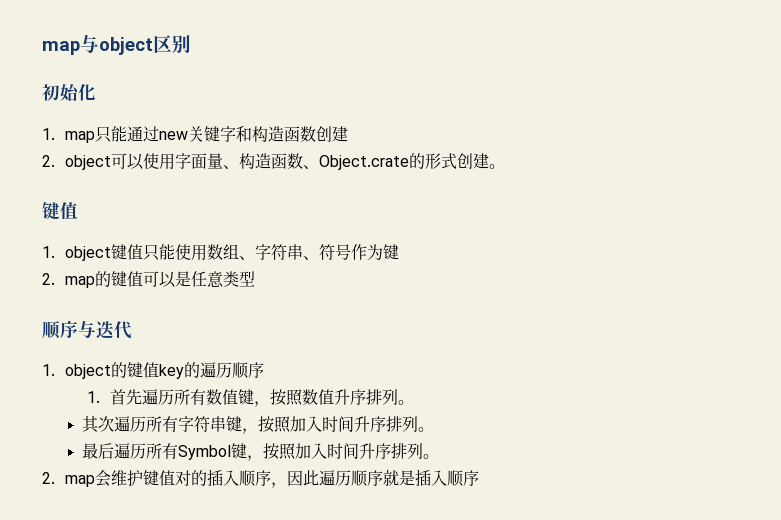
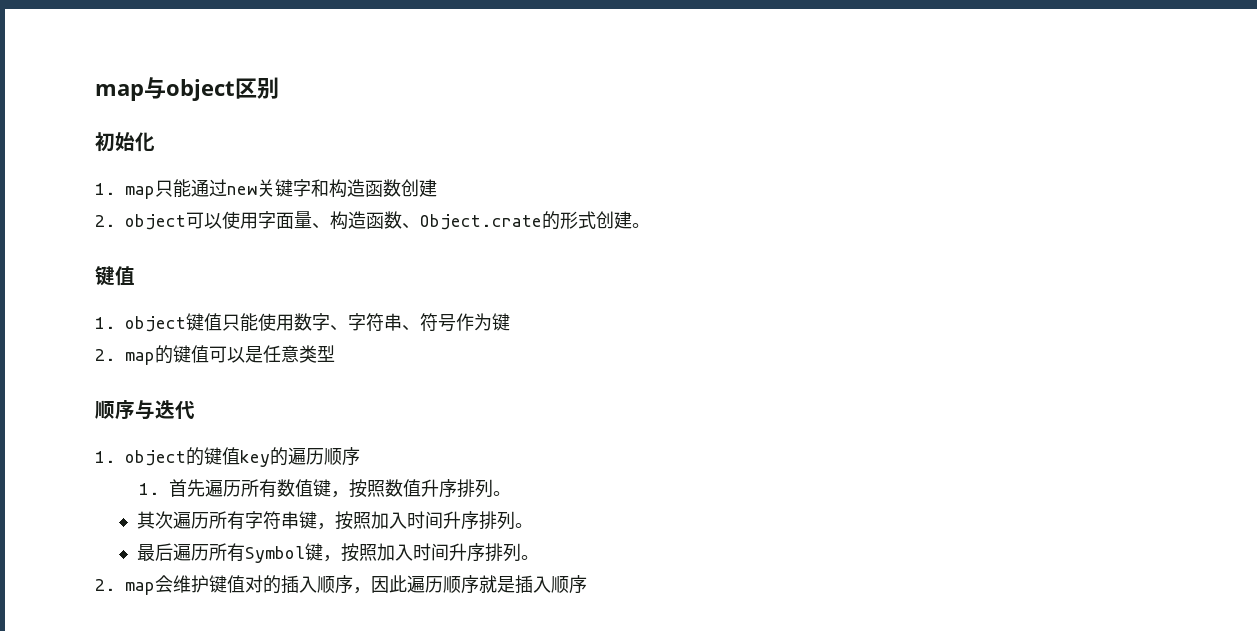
[222,244,239,259] 组 -> [312,313,330,331] 字

